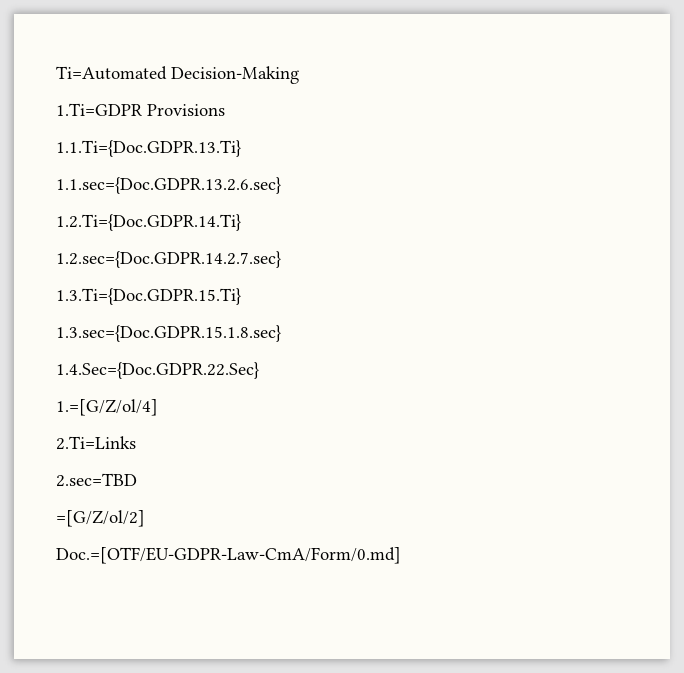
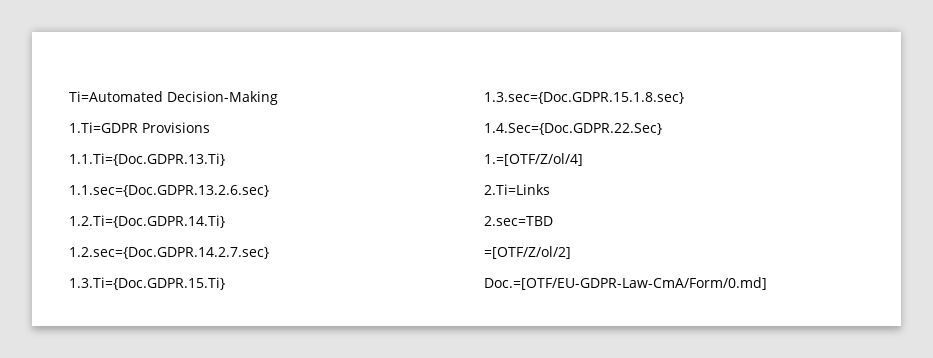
[56,399,158,416] 1.=[G/Z/ol/4] -> [484,153,583,166] 1.=[OTF/Z/ol/4]
[56,510,145,527] =[G/Z/ol/2] -> [484,246,571,259] =[OTF/Z/ol/2]

